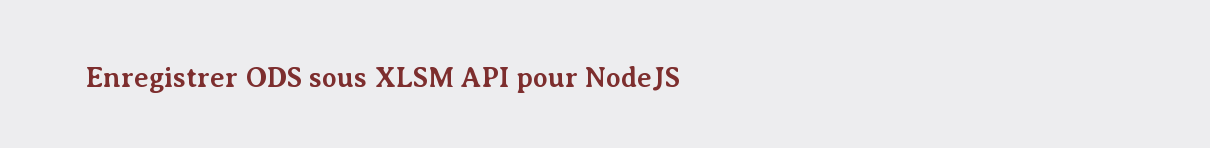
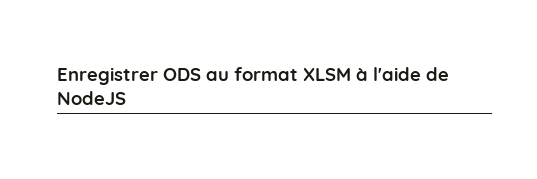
[309,67,578,93] sous XLSM API pour -> [206,67,449,81] au format XLSM à l'aide de

